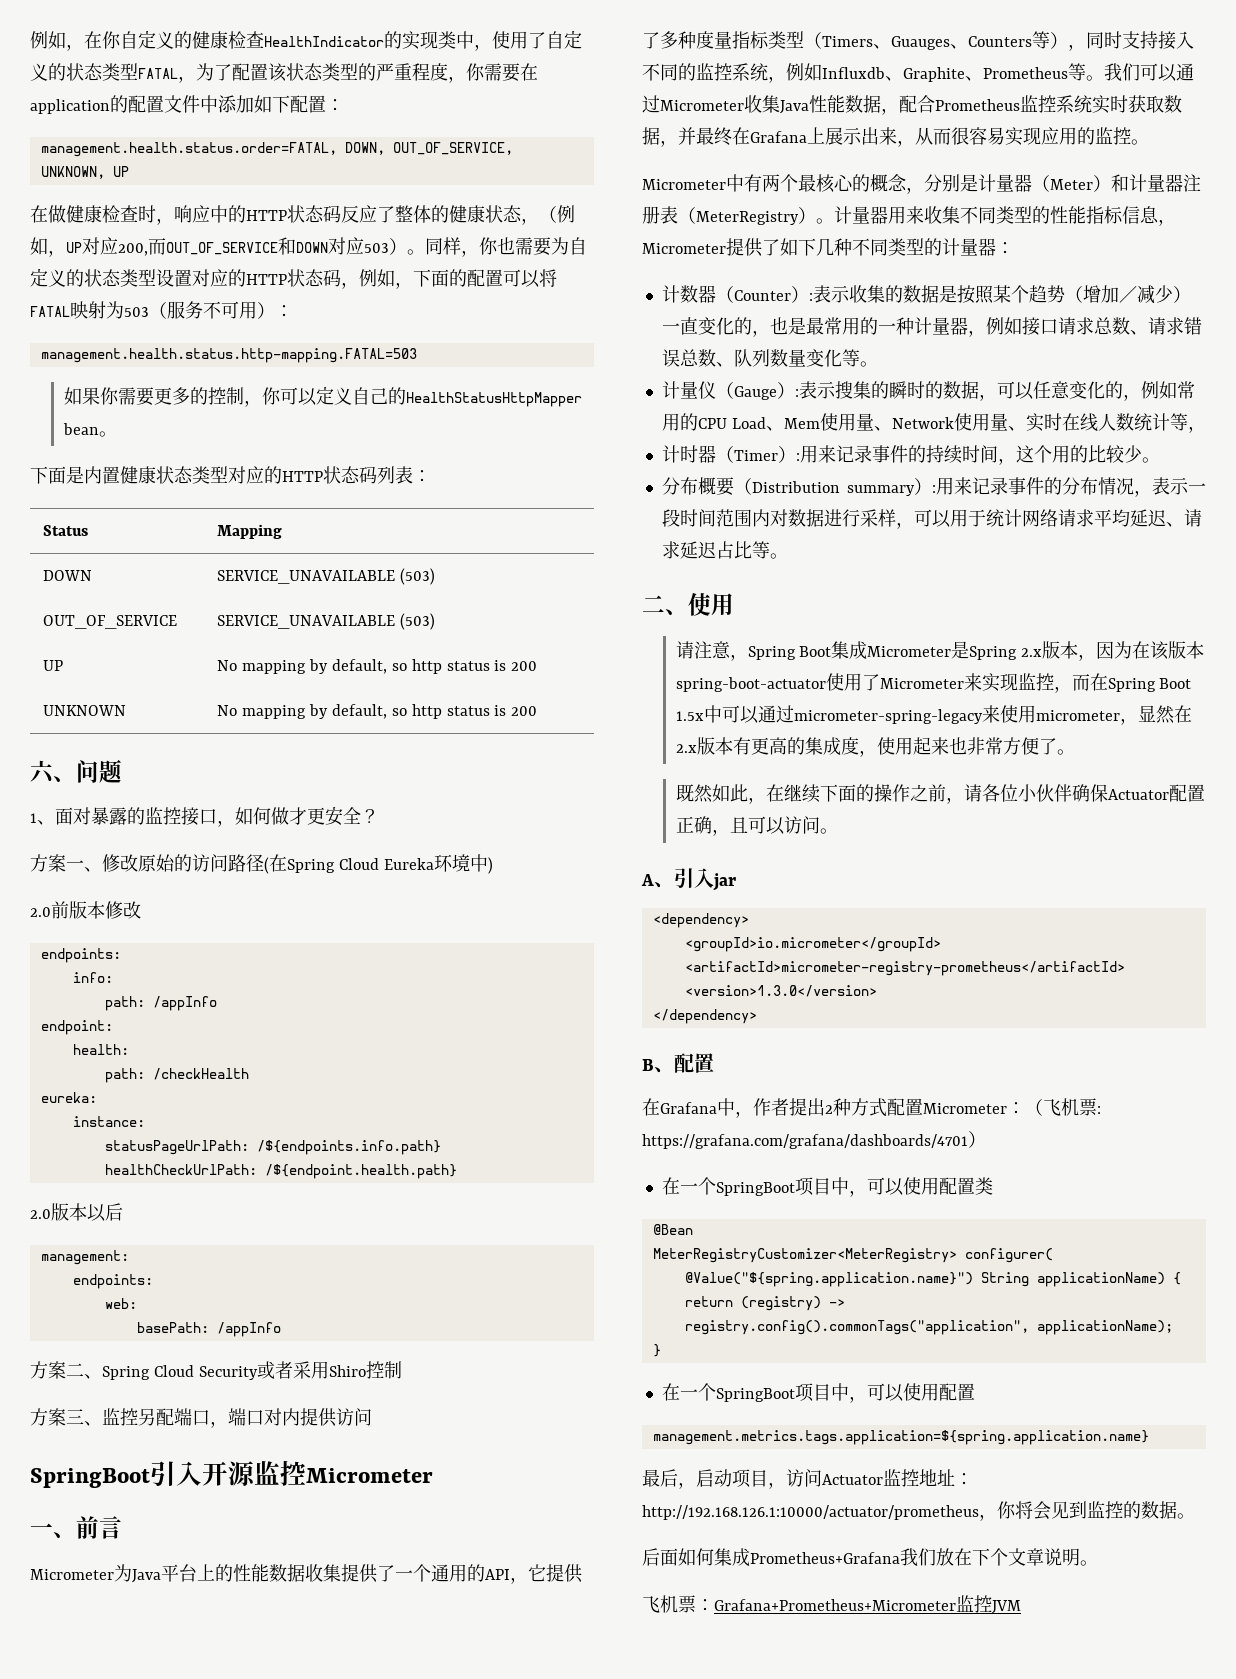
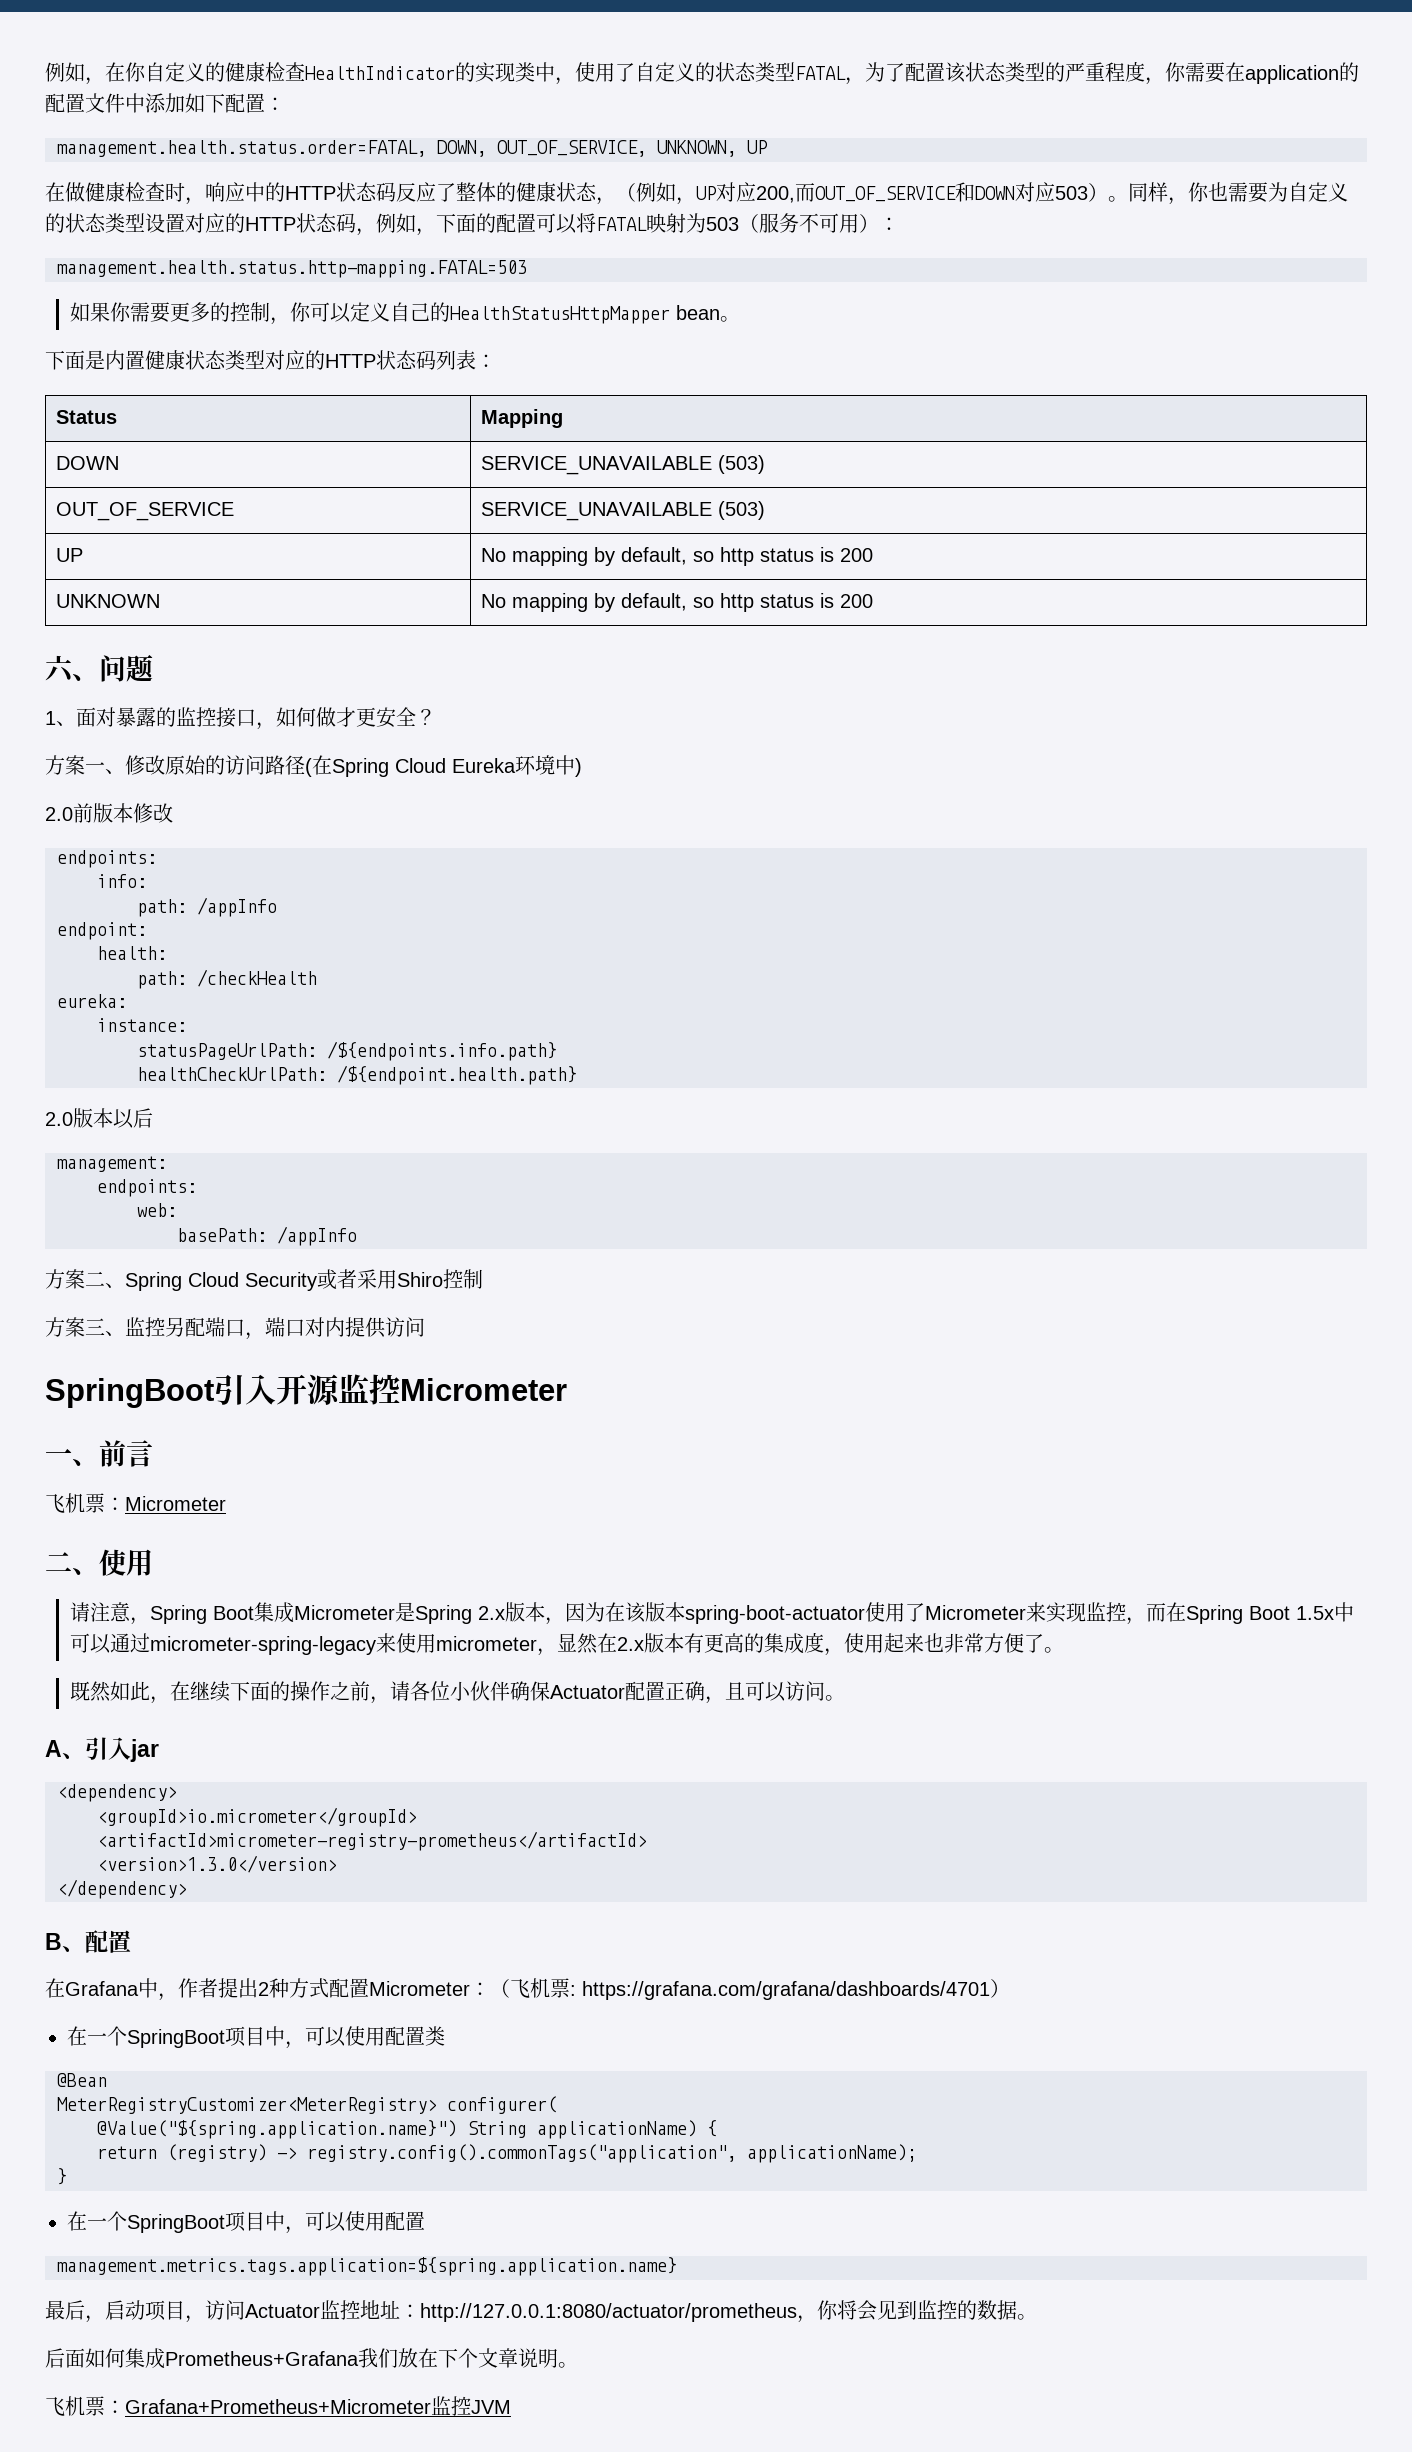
[30,1564,583,1584] [642,31,1194,51] [642,63,1194,83] [642,95,1182,115] [642,127,1149,147] [642,174,1201,194] [642,206,1176,226] [642,238,1014,257] [661,285,1191,304] [661,317,1202,337] [661,349,878,367] [661,381,1195,401] [661,413,1206,433] [661,445,1160,465] [661,477,1206,497] [661,509,1202,529] [661,541,788,559] Micrometer为Java平台上的性能数据收集提供了一个通用的API，它提供了多种度量指标类型（Timers、Guauges、Counters等），同时支持接入不同的监控系统，例如Influxdb、Graphite、Prometheus等。我们可以通过Micrometer收集Java性能数据，配合Prometheus监控系统实时获取数据，并最终在Grafana上展示出来，从而很容易实现应用的监控。 // Micrometer中有两个最核心的概念，分别是计量器（Meter）和计量器注册表（MeterRegistry）。计量器用来收集不同类型的性能指标信息，Micrometer提供了如下几种不同类型的计量器： // 计数器（Counter）:表示收集的数据是按照某个趋势（增加／减少）一直变化的，也是最常用的一种计量器，例如接口请求总数、请求错误总数、队列数量变化等。 // 计量仪（Gauge）:表示搜集的瞬时的数据，可以任意变化的，例如常用的CPU Load、Mem使用量、Network使用量、实时在线人数统计等， // 计时器（Timer）:用来记录事件的持续时间，这个用的比较少。 // 分布概要（Distribution summary）:用来记录事件的分布情况，表示一段时间范围内对数据进行采样，可以用于统计网络请求平均延迟、请求延迟占比等。 -> [45,1493,226,1513] 飞机票：Micrometer
[642,1505,979,1520] http://192.168.126.1:10000/actuator/prometheus -> [420,2303,797,2322] http://127.0.0.1:8080/actuator/prometheus

